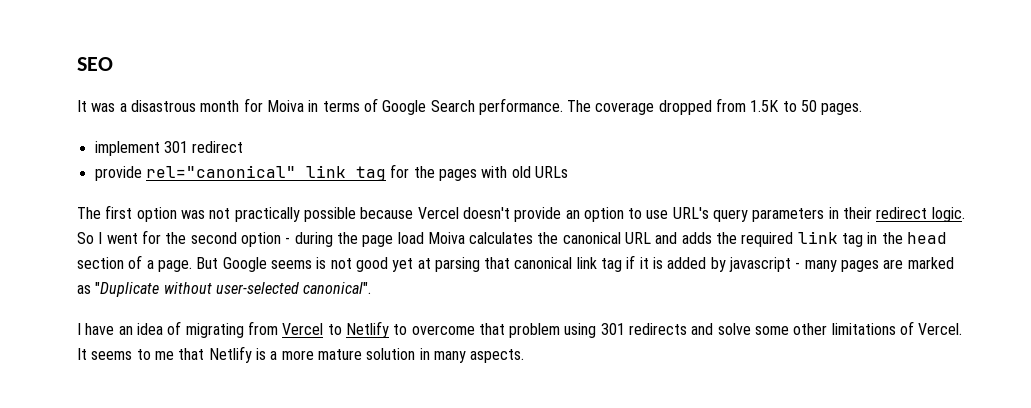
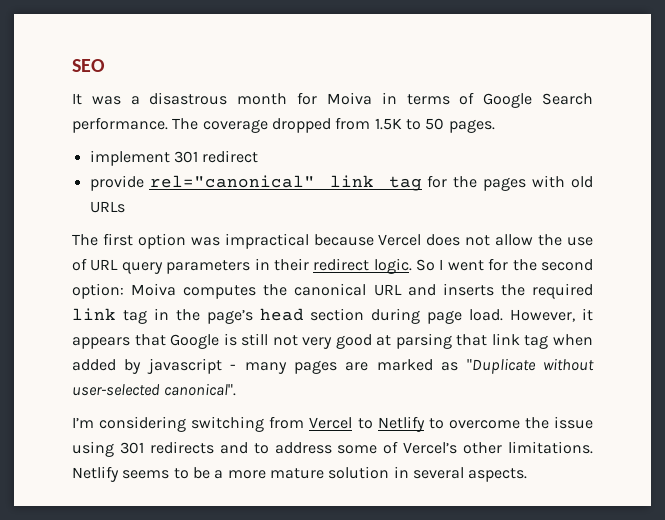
[209,207,709,222] not practically possible because Vercel doesn't provide an option to use URL's -> [224,233,594,249] [72,258,119,271] impractical because Vercel does not allow the use of URL
[240,232,534,247] option - during the page load Moiva calculates -> [72,283,257,299] option: Moiva computes
[681,232,712,244] adds -> [442,283,494,296] inserts
(903, 238) none -> [206,310,253,324] page’s
[128,255,414,272] of a page. But Google seems is not good yet -> [371,308,594,324] [72,333,372,349] during page load. However, it appears that Google is still not very good
[514,255,664,272] canonical link tag if it is -> [491,333,594,349] link tag when
[77,321,244,338] I have an idea of migrating -> [72,416,265,432] I’m considering switching
[478,323,561,338] that problem -> [524,416,594,429] the issue
[717,321,963,335] [77,346,266,363] solve some other limitations of Vercel. It seems to me that Netlify is -> [253,441,593,454] [72,466,210,482] to address some of Vercel’s other limitations. Netlify seems to be
[433,351,466,363] many -> [412,467,464,479] several

